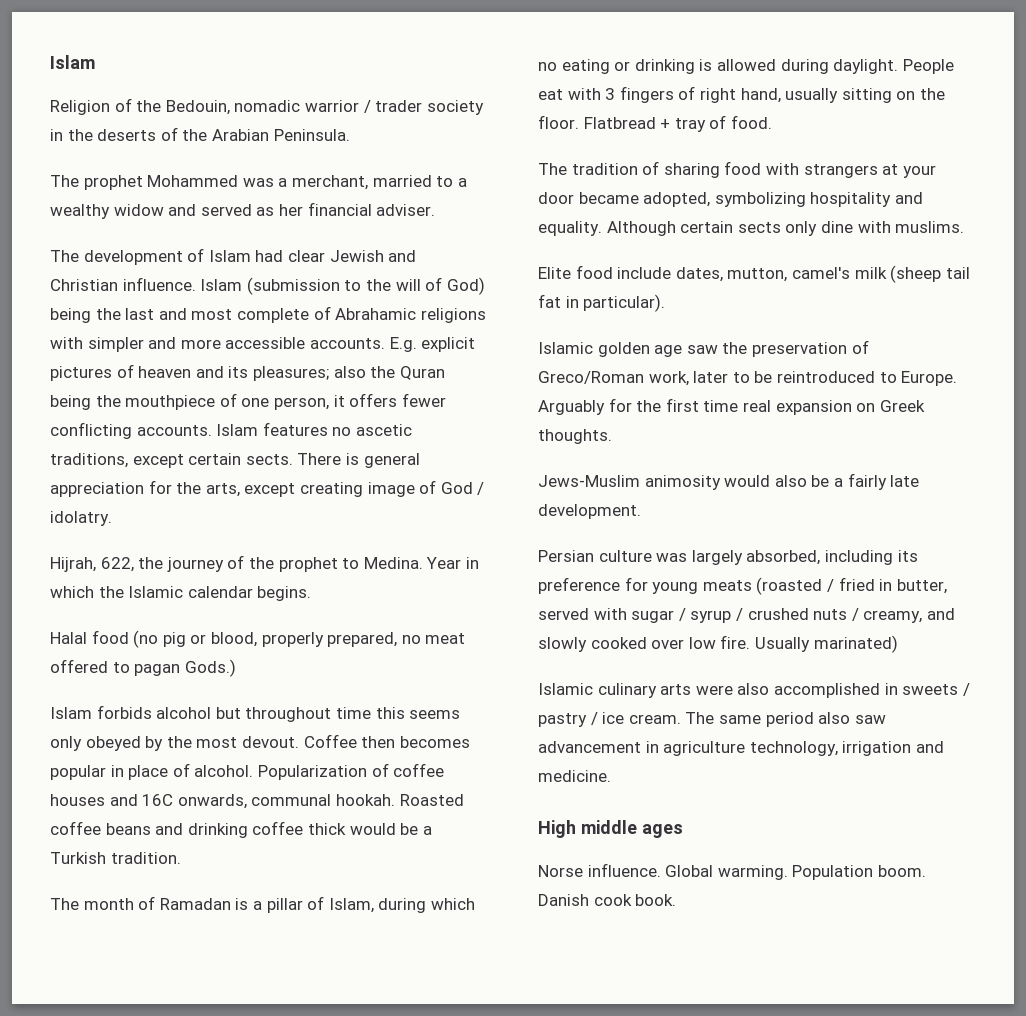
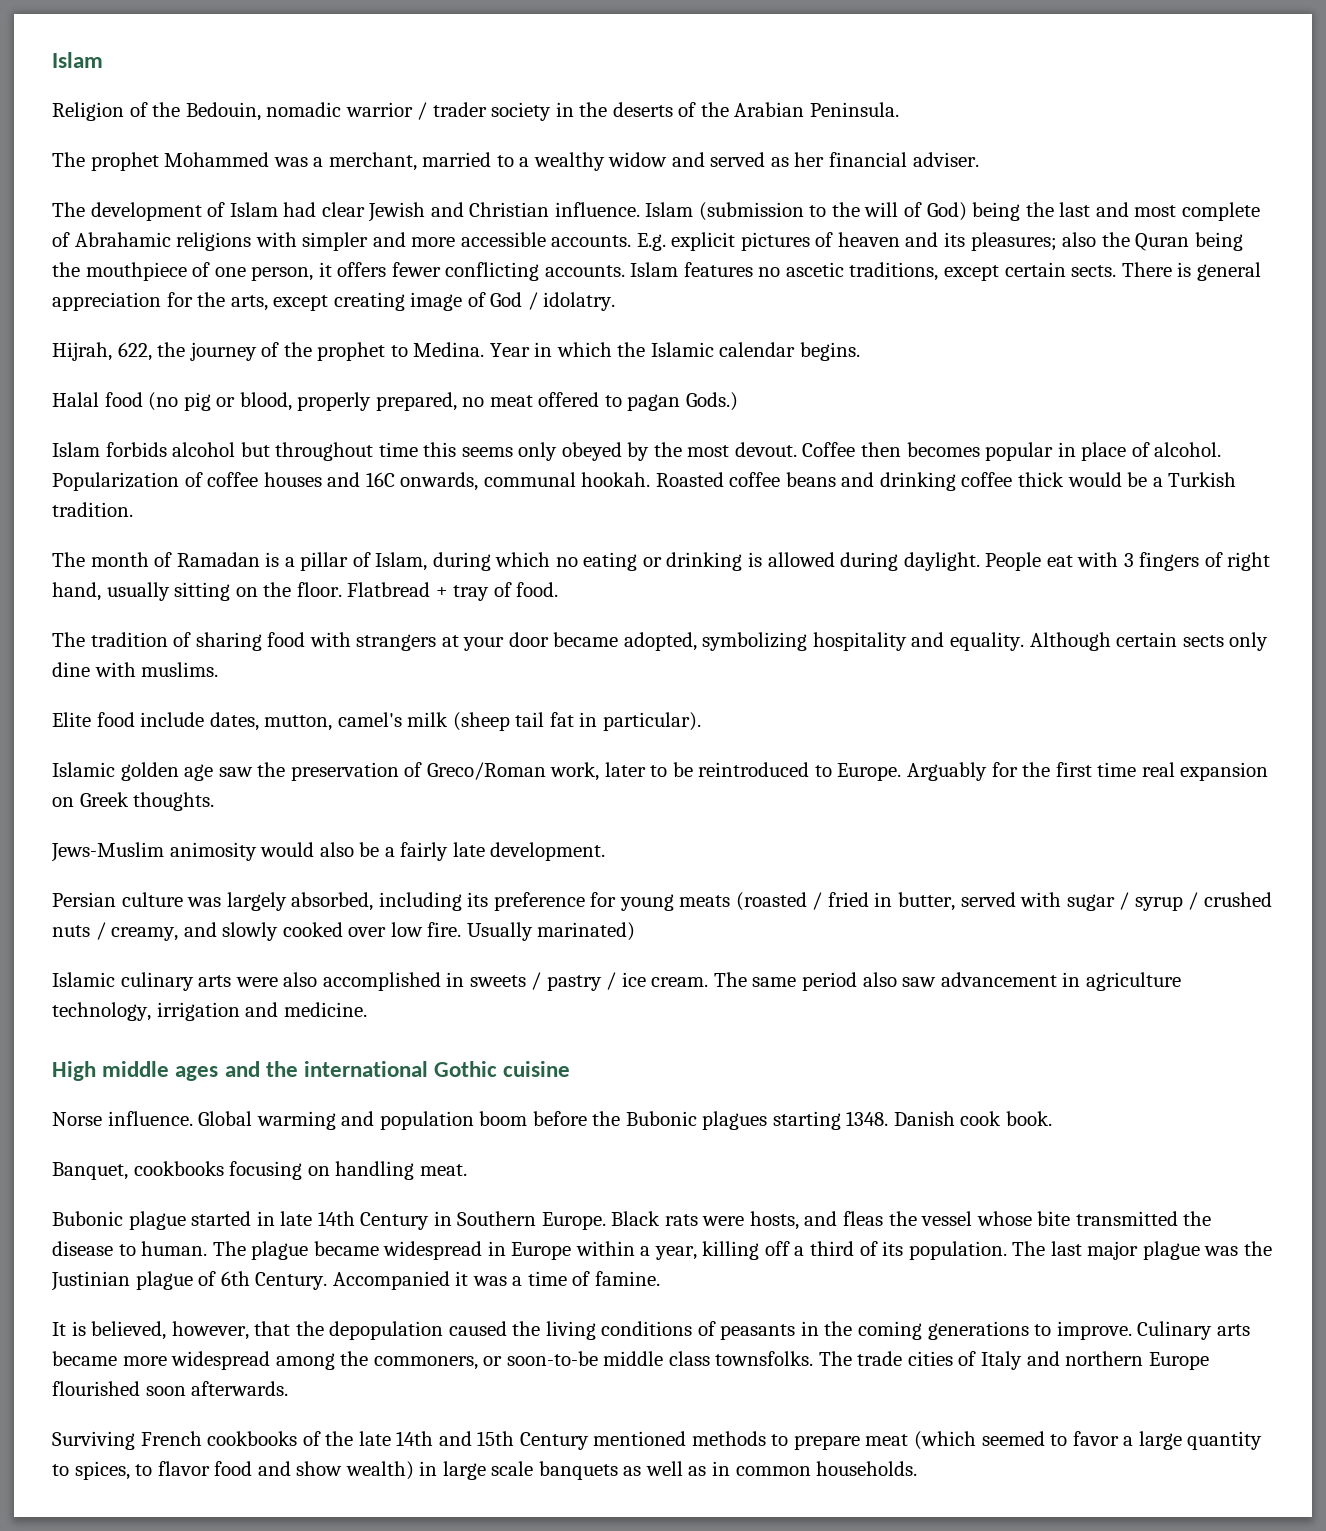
[538,863,926,880] [538,894,677,906] // Norse influence. Global warming. Population boom. Danish cook book. -> [224,1061,571,1077] [52,1111,1053,1130] [52,1161,467,1180] [52,1211,1212,1230] [52,1241,1272,1260] [51,1271,660,1291] [52,1321,1250,1340] [52,1351,1209,1370] [52,1381,289,1396] [52,1431,1263,1450] [52,1461,918,1480] and the international Gothic cuisine // Norse influence. Global warming and population boom before the Bubonic plagues starting 1348. Danish cook book. // Banquet, cookbooks focusing on handling meat. // Bubonic plague started in late 14th Century in Southern Europe. Black rats were hosts, and fleas the vessel whose bite transmitted the disease to human. The plague became widespread in Europe within a year, killing off a third of its population. The last major plague was the Justinian plague of 6th Century. Accompanied it was a time of famine. // It is believed, however, that the depopulation caused the living conditions of peasants in the coming generations to improve. Culinary arts became more widespread among the commoners, or soon-to-be middle class townsfolks. The trade cities of Italy and northern Europe flourished soon afterwards. // Surviving French cookbooks of the late 14th and 15th Century mentioned methods to prepare meat (which seemed to favor a large quantity to spices, to flavor food and show wealth) in large scale banquets as well as in common households.

